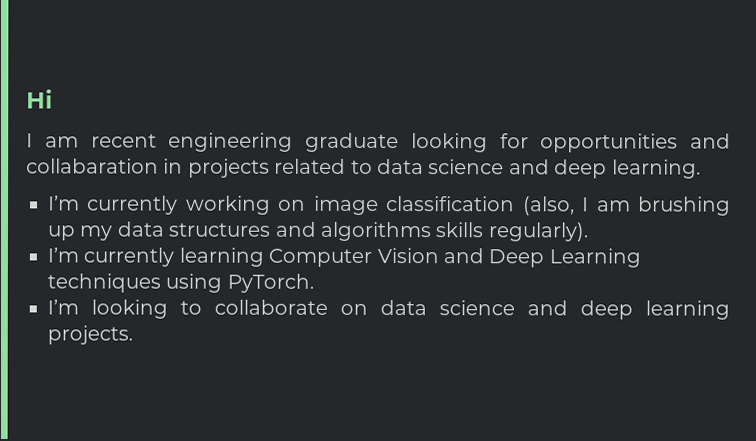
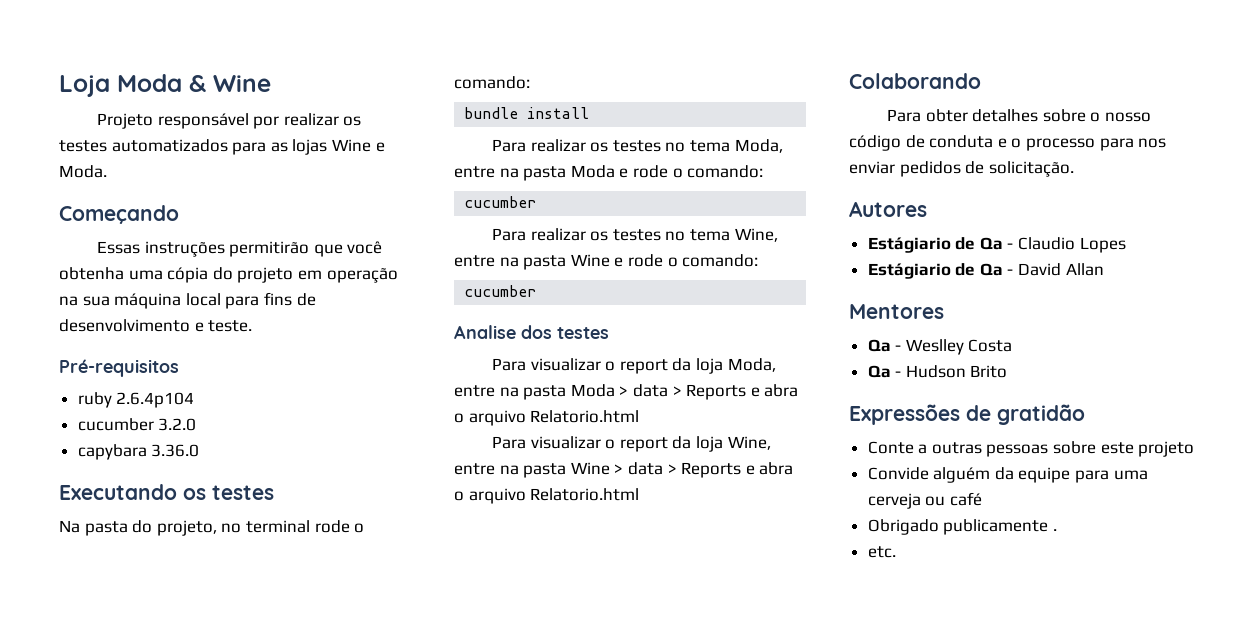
[26,89,53,109] [26,132,731,153] [26,158,701,179] [48,195,732,216] [47,221,588,242] [47,247,641,268] [47,273,314,293] [47,299,730,320] [47,325,133,345] Hi // I am recent engineering graduate looking for opportunities and collabaration in projects related to data science and deep learning. // I’m currently working on image classification (also, I am brushing up my data structures and algorithms skills regularly). // I’m currently learning Computer Vision and Deep Learning techniques using PyTorch. // I’m looking to collaborate on data science and deep learning projects. -> [59,74,271,97] [97,113,362,129] [59,139,385,155] [59,165,107,178] [59,205,179,224] [97,241,383,257] [59,267,398,283] [59,292,316,309] [59,319,253,332] [59,359,179,377] [77,392,195,408] [77,418,197,431] [77,444,200,460] [59,484,274,500] [59,520,365,536] [454,76,530,89] [464,107,590,119] [492,139,783,153] [454,165,764,181] [464,196,537,208] [492,228,778,242] [454,254,759,270] [464,285,537,297] [454,325,609,339] [492,358,776,374] [454,384,799,400] [454,410,640,426] [492,436,771,452] [454,462,794,478] [454,488,640,504] [849,73,981,89] [887,109,1152,122] [849,135,1167,151] [849,161,1074,177] [849,201,927,217] [867,237,1126,253] [867,263,1104,279] [849,304,944,319] [867,339,1013,355] [867,365,1008,378] [849,404,1085,425] [867,441,1195,457] [867,467,1148,483] [867,492,982,509] [867,519,1057,535] [867,546,896,558] Loja Moda & Wine // Projeto responsável por realizar os testes automatizados para as lojas Wine e Moda. // Começando // Essas instruções permitirão que você obtenha uma cópia do projeto em operação na sua máquina local para fins de desenvolvimento e teste. // Pré-requisitos // ruby 2.6.4p104 // cucumber 3.2.0 // capybara 3.36.0 // Executando os testes // Na pasta do projeto, no terminal rode o comando: // bundle install // Para realizar os testes no tema Moda, entre na pasta Moda e rode o comando: // cucumber // Para realizar os testes no tema Wine, entre na pasta Wine e rode o comando: // cucumber // Analise dos testes // Para visualizar o report da loja Moda, entre na pasta Moda > data > Reports e abra o arquivo Relatorio.html // Para visualizar o report da loja Wine, entre na pasta Wine > data > Reports e abra o arquivo Relatorio.html // Colaborando // Para obter detalhes sobre o nosso código de conduta e o processo para nos enviar pedidos de solicitação. // Autores // Estágiario de Qa - Claudio Lopes // Estágiario de Qa - David Allan // Mentores // Qa - Weslley Costa // Qa - Hudson Brito // Expressões de gratidão // Conte a outras pessoas sobre este projeto // Convide alguém da equipe para uma cerveja ou café // Obrigado publicamente . // etc.

